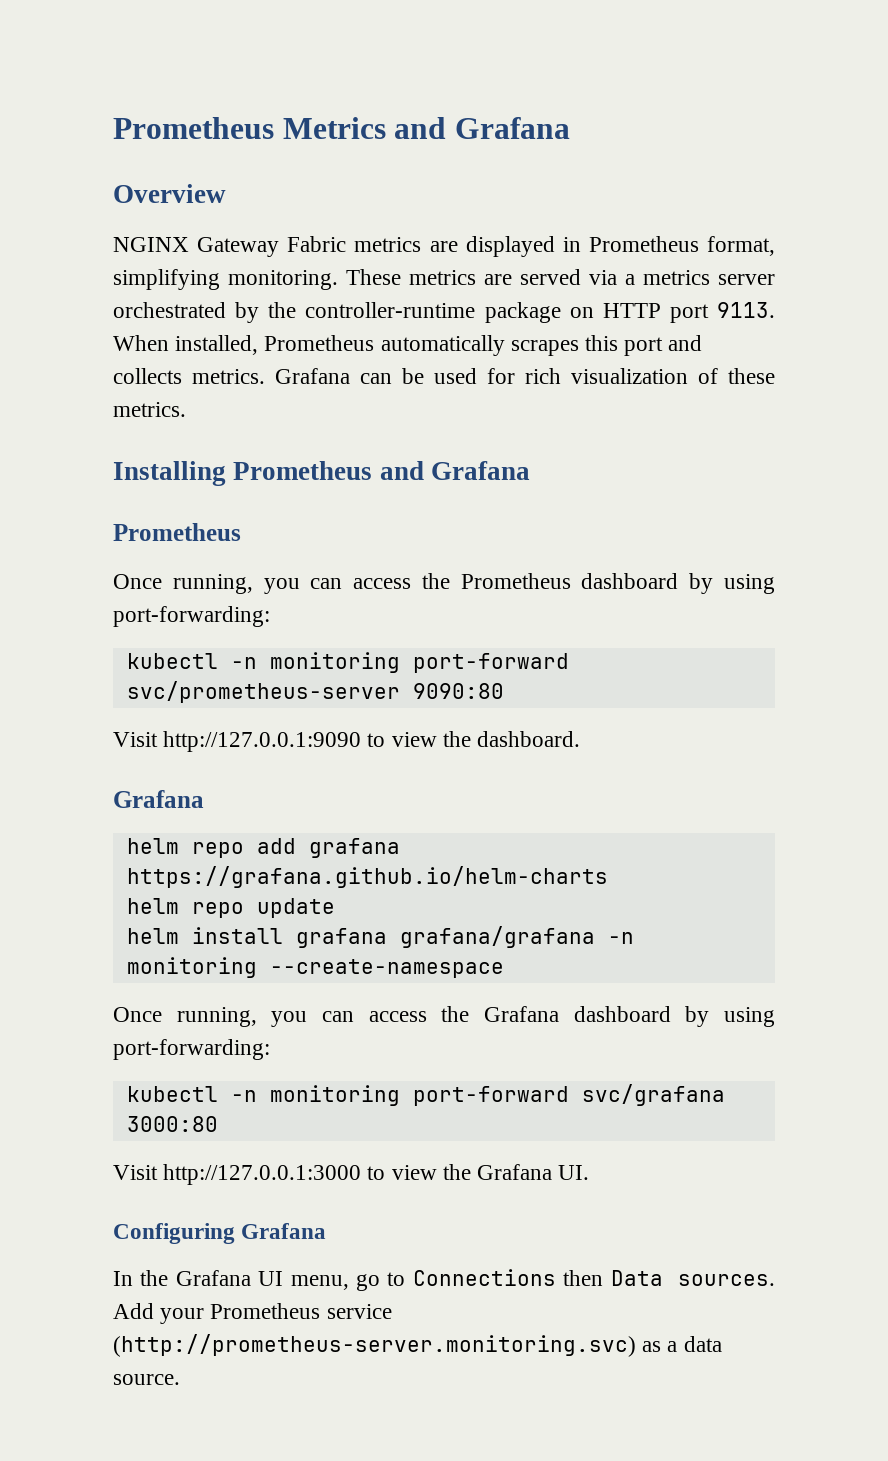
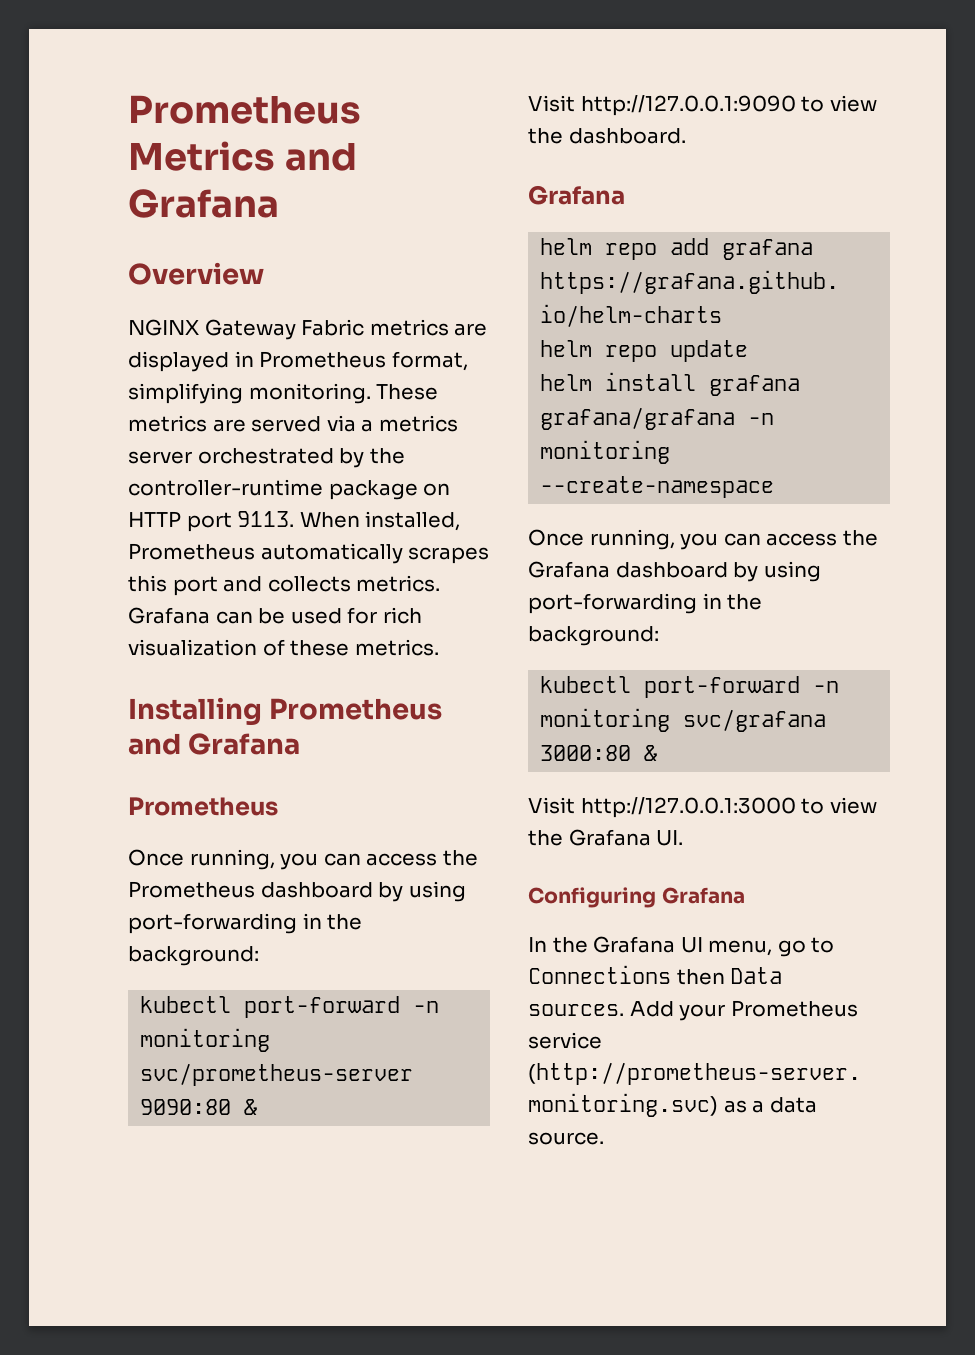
[113,606,270,627] [126,652,569,673] port-forwarding: // kubectl -n monitoring port-forward -> [128,913,363,934] [128,946,259,966] [140,996,440,1018] [140,1028,271,1052] port-forwarding in the background: // kubectl port-forward -n monitoring
(504, 691) none -> [244,1099,258,1115] &
[113,1039,270,1060] [126,1085,569,1106] port-forwarding: // kubectl -n monitoring port-forward -> [528,593,763,614] [528,626,659,646] [540,676,840,698] [540,708,671,732] port-forwarding in the background: // kubectl port-forward -n monitoring
(218, 1124) none -> [644,745,658,761] &

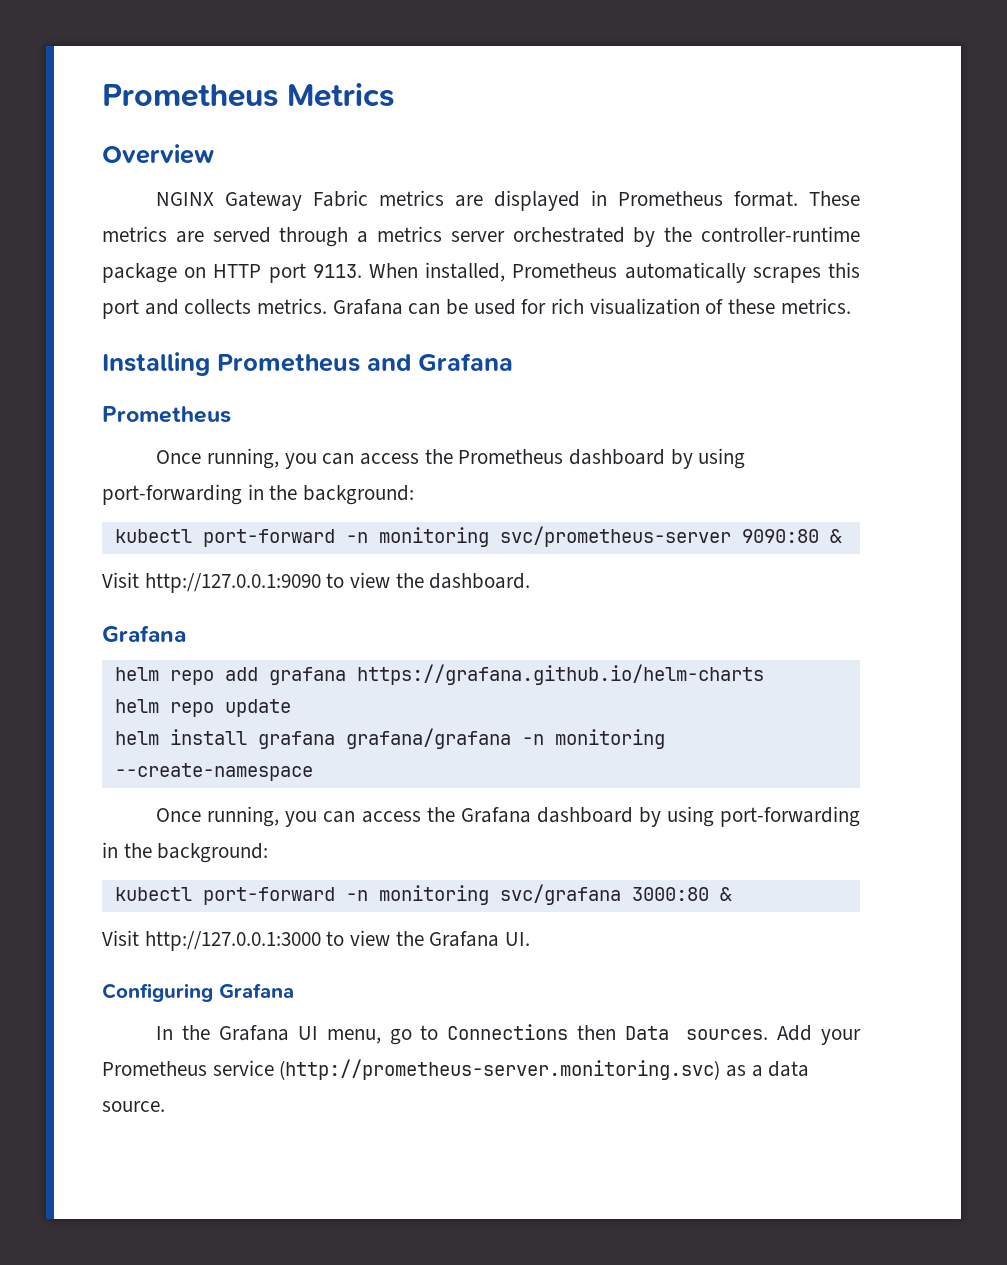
[284,143,357,171] [128,189,279,218] and Grafana -> (394, 95) none
[391,351,468,371] [128,383,371,404] format, simplifying monitoring. -> [734,191,799,207] format.
[326,415,356,432] via -> [279,227,349,247] through

